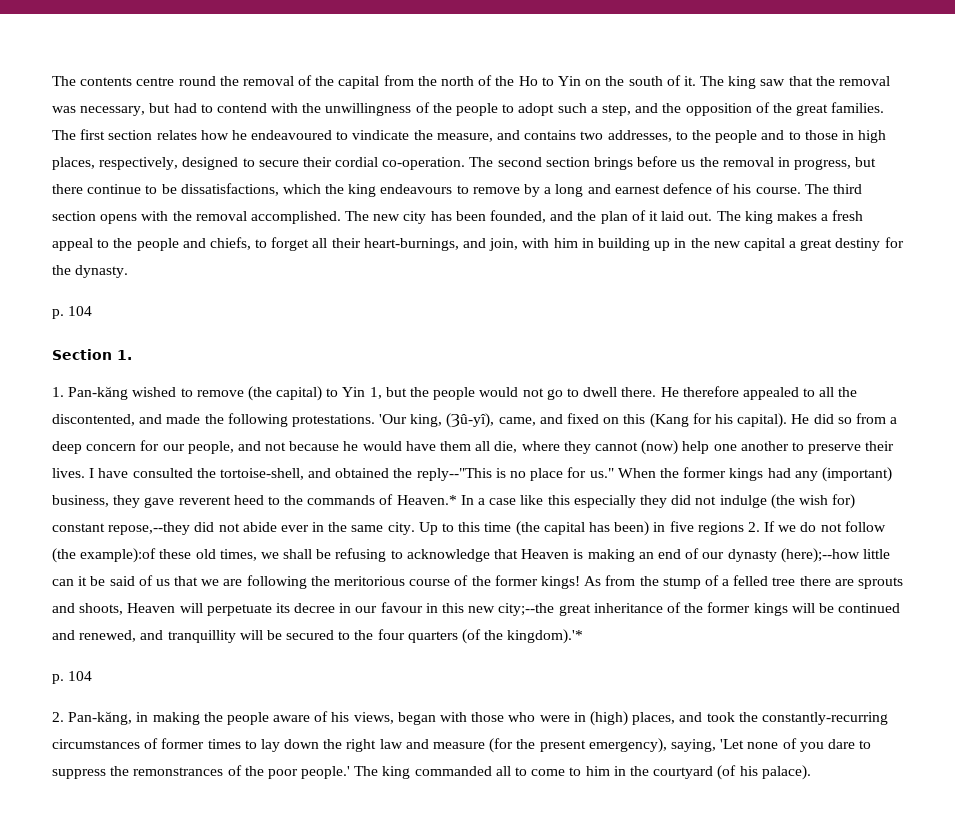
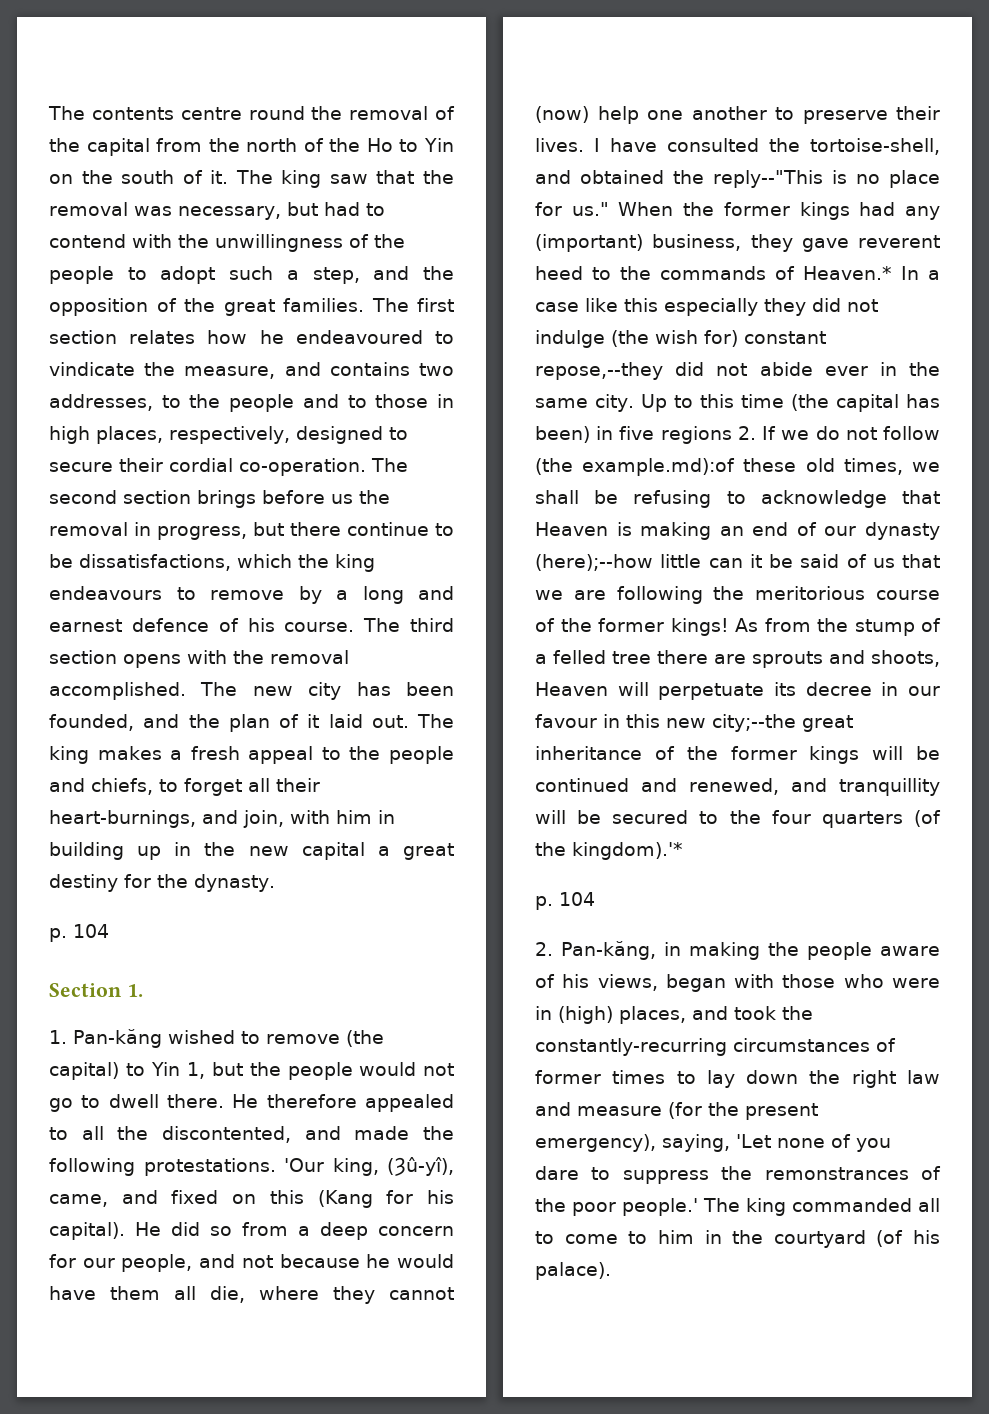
[80,548,157,563] example):of -> [582,458,736,476] example.md):of

